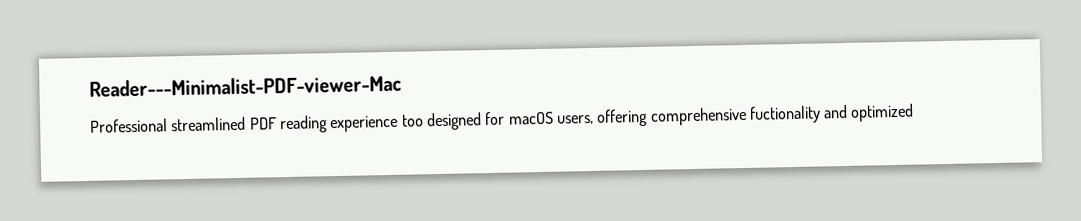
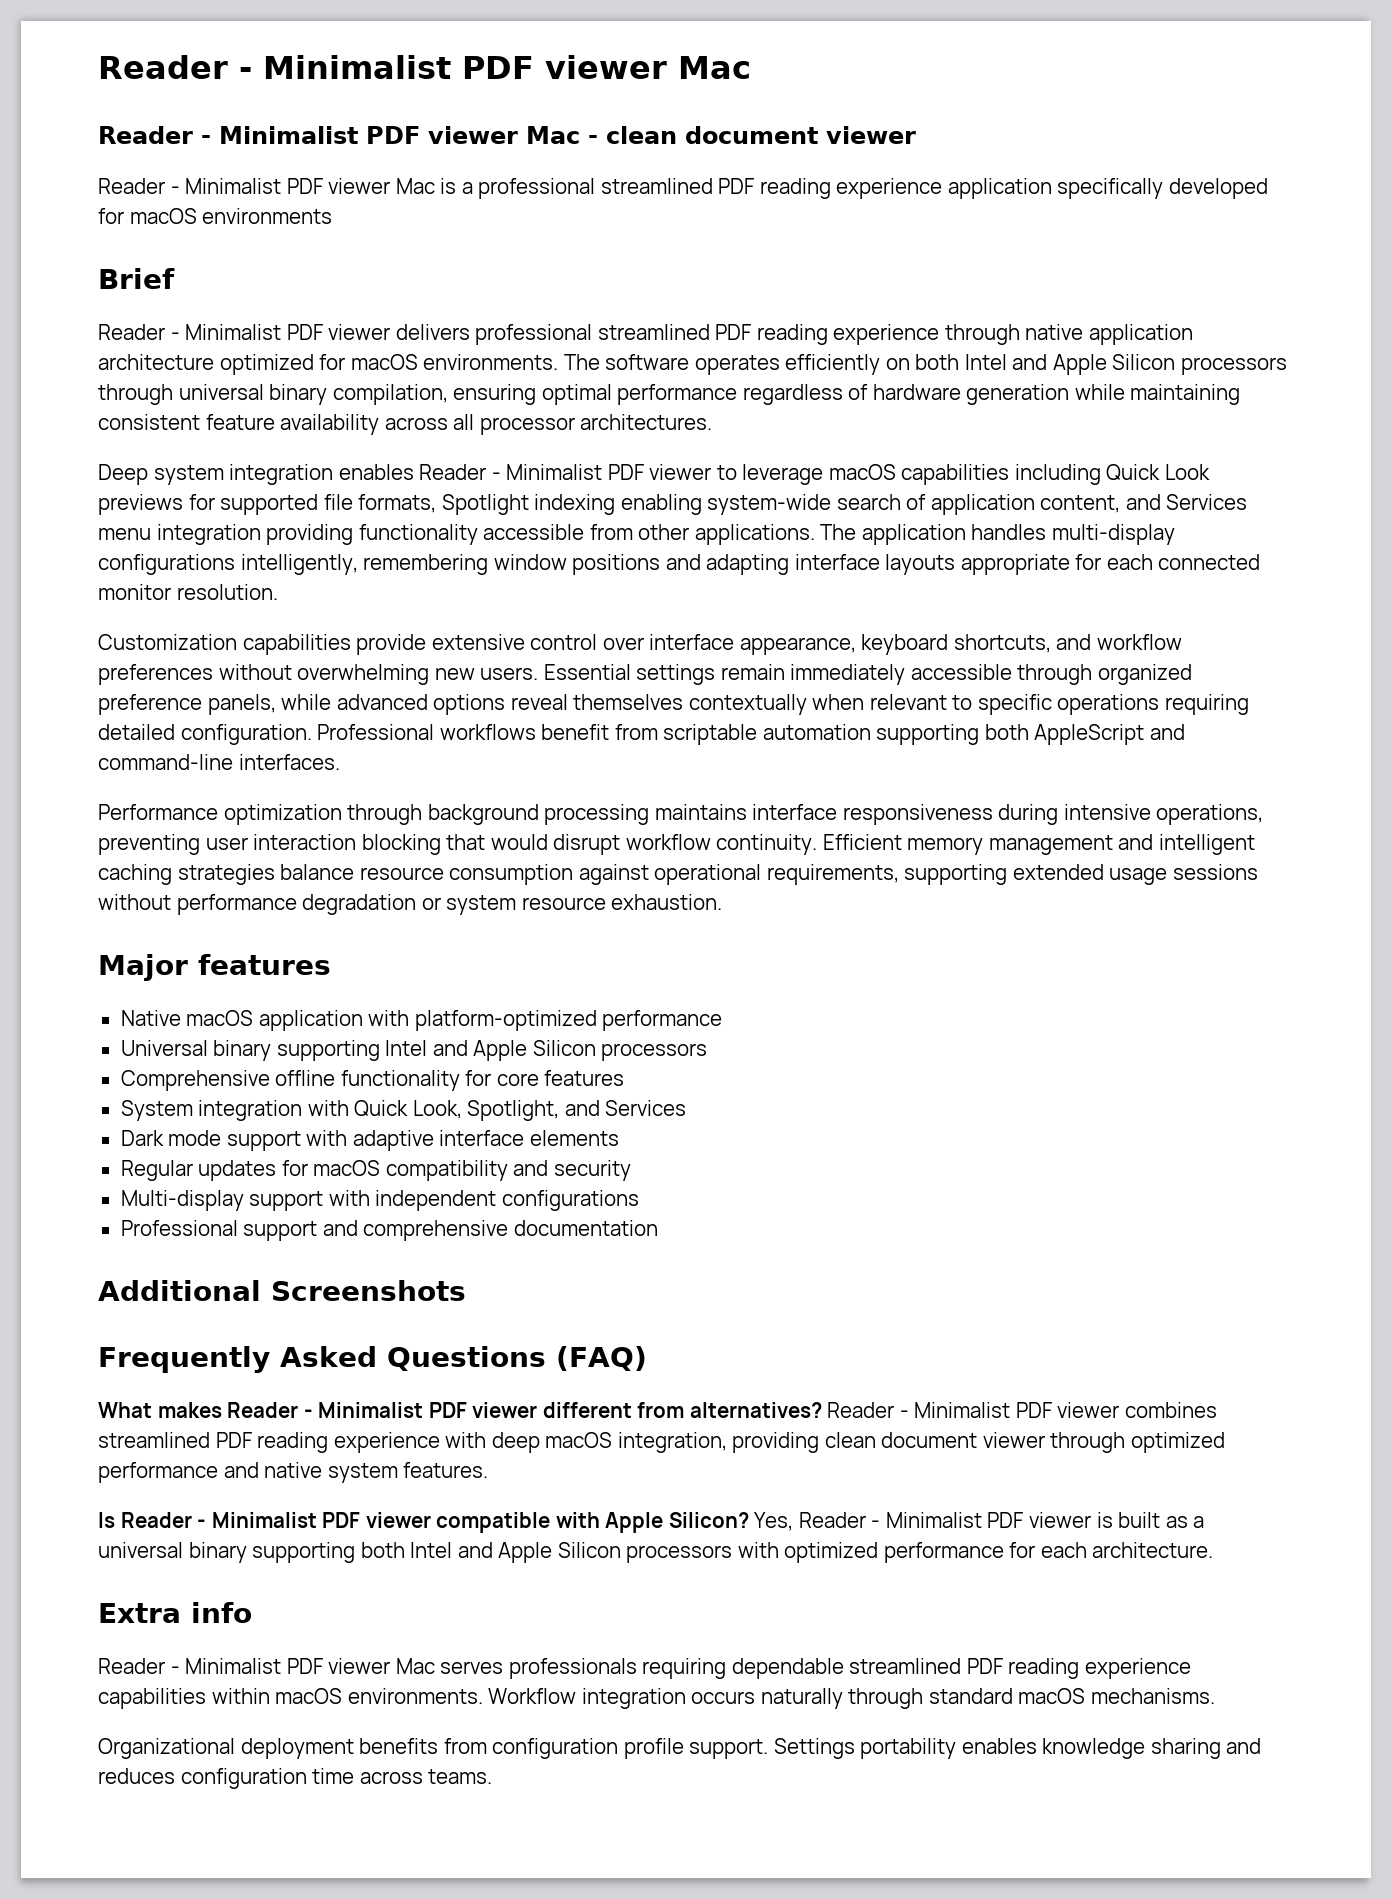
[89,74,402,97] [90,103,915,134] Reader---Minimalist-PDF-viewer-Mac // Professional streamlined PDF reading experience too designed for macOS users, offering comprehensive fuctionality and optimized -> [98,55,751,79] [98,126,916,144] [98,178,1269,199] [98,208,333,224] [98,268,175,289] [98,324,1193,345] [98,354,1288,375] [98,384,1241,405] [98,414,713,435] [98,464,1211,485] [98,494,1248,515] [98,524,1175,545] [98,554,1261,575] [98,584,278,600] [98,634,1182,655] [98,664,1192,685] [98,694,1249,715] [98,724,1185,745] [98,754,340,770] [98,804,1264,825] [98,834,1255,855] [98,864,1258,885] [98,894,723,915] [98,954,331,981] [120,1010,723,1031] [120,1040,708,1061] [120,1070,625,1091] [120,1100,687,1121] [120,1130,619,1151] [120,1160,631,1181] [120,1190,639,1211] [120,1220,658,1241] [98,1280,466,1301] [98,1346,647,1373] [98,1402,1218,1418] [98,1432,1225,1453] [98,1462,489,1483] [98,1512,1205,1533] [98,1542,1214,1563] [98,1602,252,1623] [98,1658,1191,1679] [98,1688,1215,1709] [98,1738,1262,1759] [98,1768,493,1789] Reader - Minimalist PDF viewer Mac // Reader - Minimalist PDF viewer Mac - clean document viewer // Reader - Minimalist PDF viewer Mac is a professional streamlined PDF reading experience application specifically developed for macOS environments // Brief // Reader - Minimalist PDF viewer delivers professional streamlined PDF reading experience through native application architecture optimized for macOS environments. The software operates efficiently on both Intel and Apple Silicon processors through universal binary compilation, ensuring optimal performance regardless of hardware generation while maintaining consistent feature availability across all processor architectures. // Deep system integration enables Reader - Minimalist PDF viewer to leverage macOS capabilities including Quick Look previews for supported file formats, Spotlight indexing enabling system-wide search of application content, and Services menu integration providing functionality accessible from other applications. The application handles multi-display configurations intelligently, remembering window positions and adapting interface layouts appropriate for each connected monitor resolution. // Customization capabilities provide extensive control over interface appearance, keyboard shortcuts, and workflow preferences without overwhelming new users. Essential settings remain immediately accessible through organized preference panels, while advanced options reveal themselves contextually when relevant to specific operations requiring detailed configuration. Professional workflows benefit from scriptable automation supporting both AppleScript and command-line interfaces. // Performance optimization through background processing maintains interface responsiveness during intensive operations, preventing user interaction blocking that would disrupt workflow continuity. Efficient memory management and intelligent caching strategies balance resource consumption against operational requirements, supporting extended usage sessions without performance degradation or system resource exhaustion. // Major features // Native macOS application with platform-optimized performance // Universal binary supporting Intel and Apple Silicon processors // Comprehensive offline functionality for core features // System integration with Quick Look, Spotlight, and Services // Dark mode support with adaptive interface elements // Regular updates for macOS compatibility and security // Multi-display support with independent configurations // Professional support and comprehensive documentation // Additional Screenshots // Frequently Asked Questions (FAQ) // What makes Reader - Minimalist PDF viewer different from alternatives? Reader - Minimalist PDF viewer combines streamlined PDF reading experience with deep macOS integration, providing clean document viewer through optimized performance and native system features. // Is Reader - Minimalist PDF viewer compatible with Apple Silicon? Yes, Reader - Minimalist PDF viewer is built as a universal binary supporting both Intel and Apple Silicon processors with optimized performance for each architecture. // Extra info // Reader - Minimalist PDF viewer Mac serves professionals requiring dependable streamlined PDF reading experience capabilities within macOS environments. Workflow integration occurs naturally through standard macOS mechanisms. // Organizational deployment benefits from configuration profile support. Settings portability enables knowledge sharing and reduces configuration time across teams.

